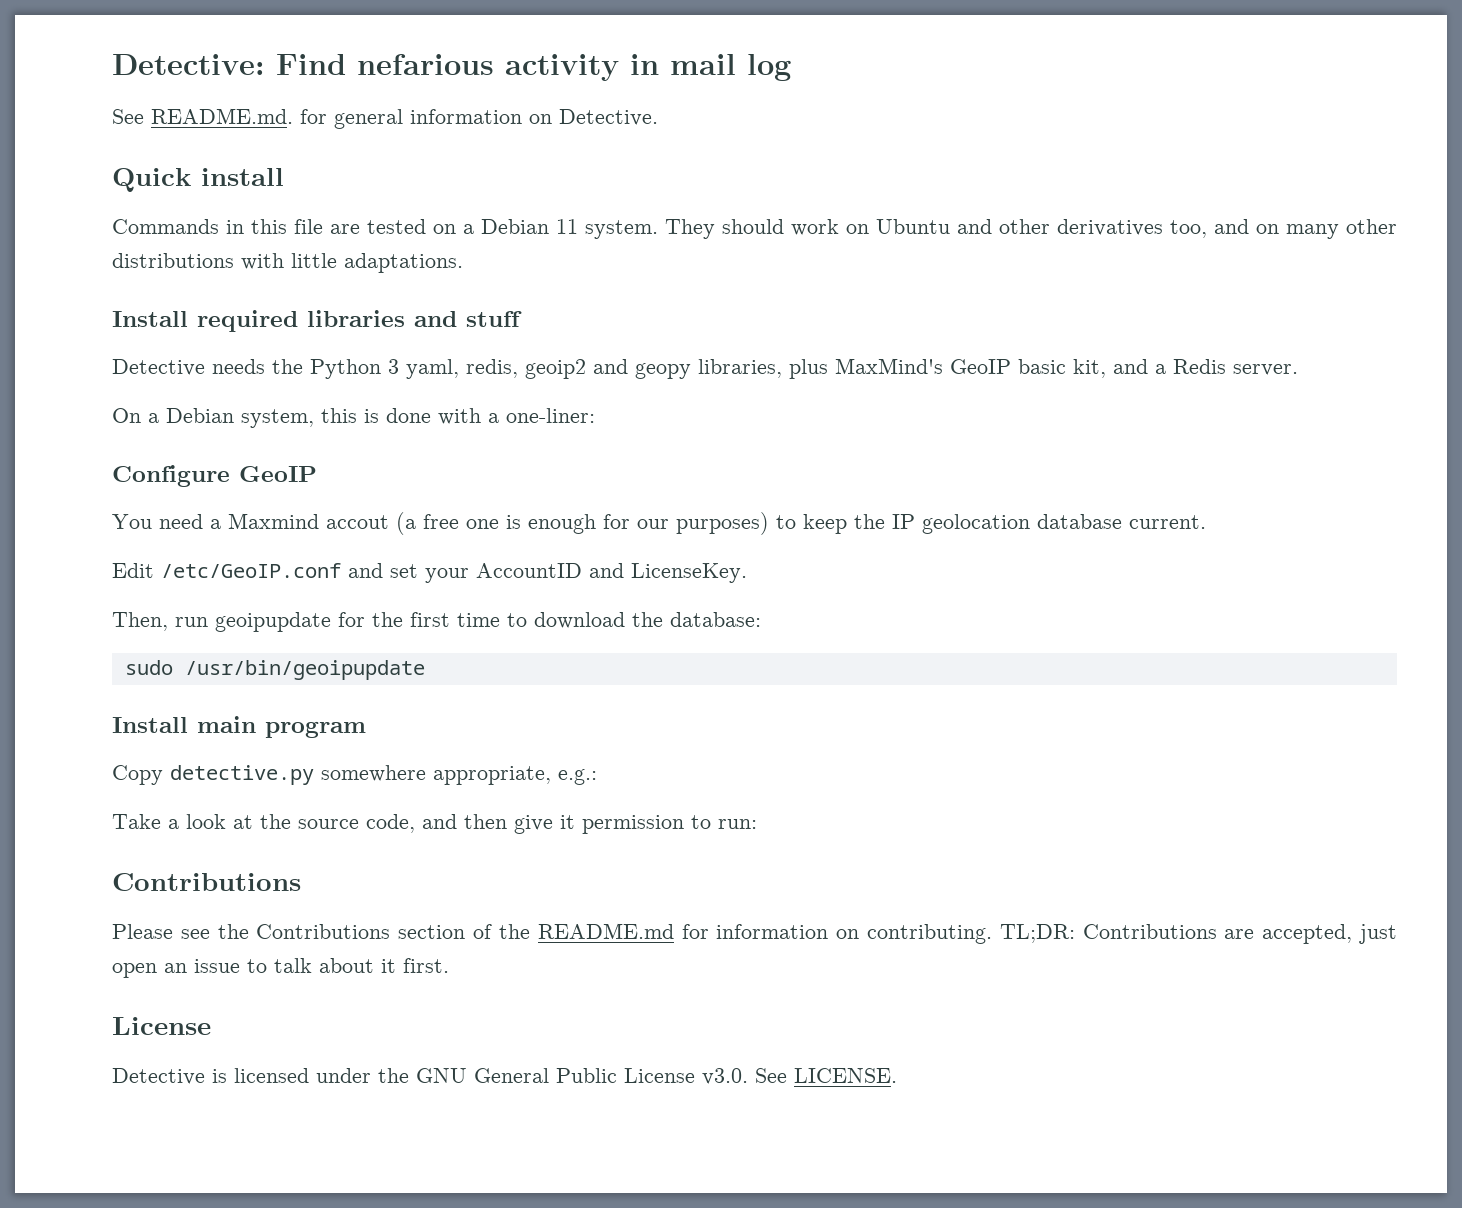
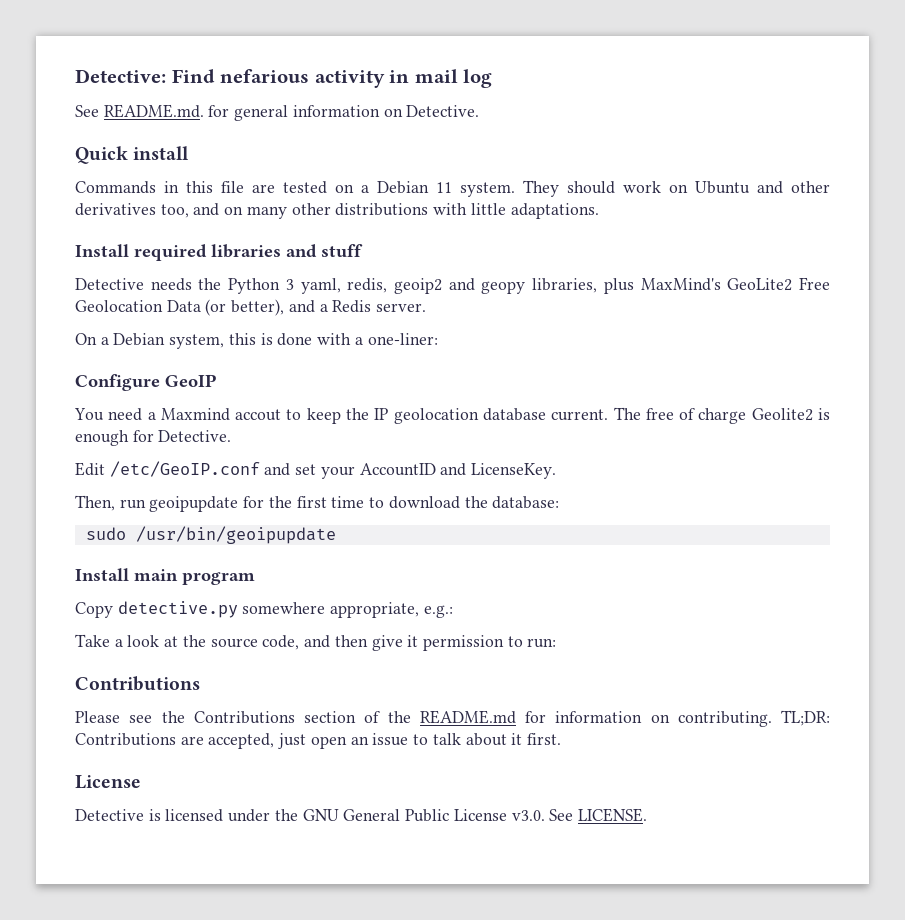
[950,359,1106,378] GeoIP basic kit, -> [727,277,830,291] [75,299,285,316] GeoLite2 Free Geolocation Data (or better),
[396,512,769,535] (a free one is enough for our purposes) -> (282, 415) none
(1206, 522) none -> [613,407,830,424] [75,430,232,446] The free of charge Geolite2 is enough for Detective.

